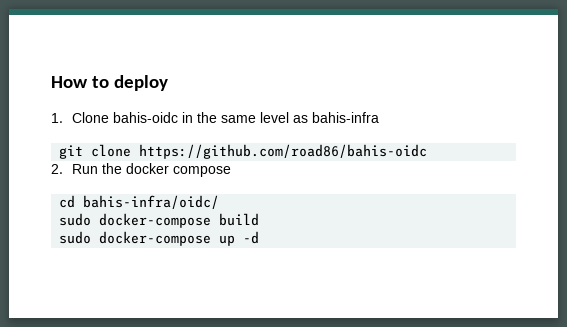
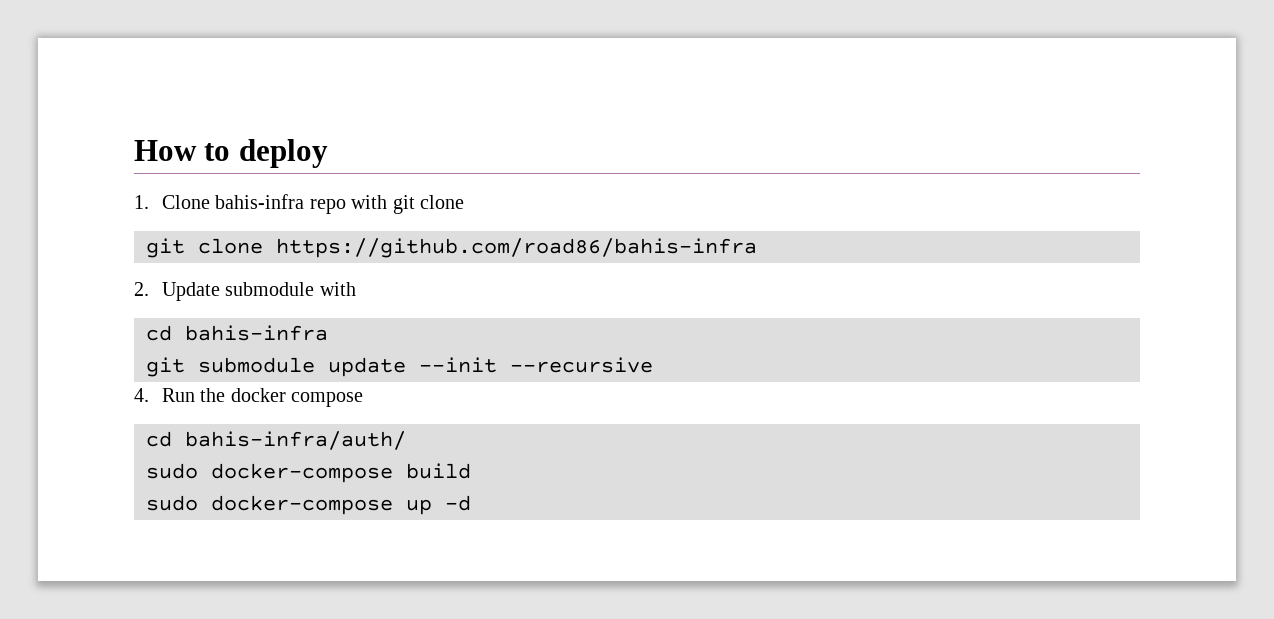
[112,112,379,123] [59,144,428,159] [51,164,63,174] bahis-oidc in the same level as bahis-infra // git clone https://github.com/road86/bahis-oidc // 2. -> [215,194,464,214] [146,238,757,258] [134,282,356,301] [146,325,328,341] [146,357,653,377] [134,388,149,402] bahis-infra repo with git clone // git clone https://github.com/road86/bahis-infra // 2. Update submodule with // cd bahis-infra // git submodule update --init --recursive // 4.
[83,195,220,209] bahis-infra/oidc/ -> [185,431,406,450] bahis-infra/auth/

